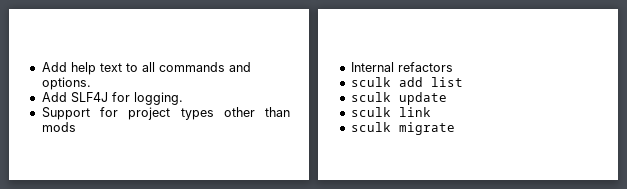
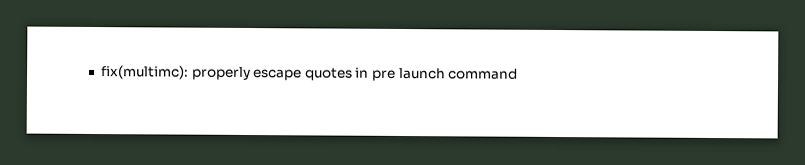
[41,62,251,75] [41,77,91,90] [41,92,183,105] [41,107,290,120] [41,122,76,132] [350,62,453,72] [350,77,463,87] [350,92,447,105] [350,107,431,117] [350,122,455,135] Add help text to all commands and options. // Add SLF4J for logging. // Support for project types other than mods // Internal refactors // sculk add list // sculk update // sculk link // sculk migrate -> [100,65,519,81] fix(multimc): properly escape quotes in pre launch command

